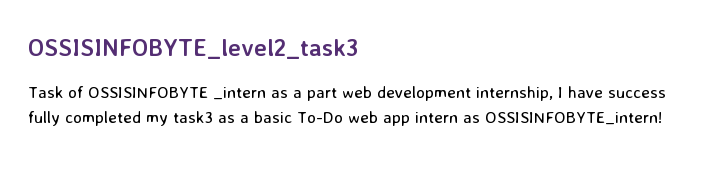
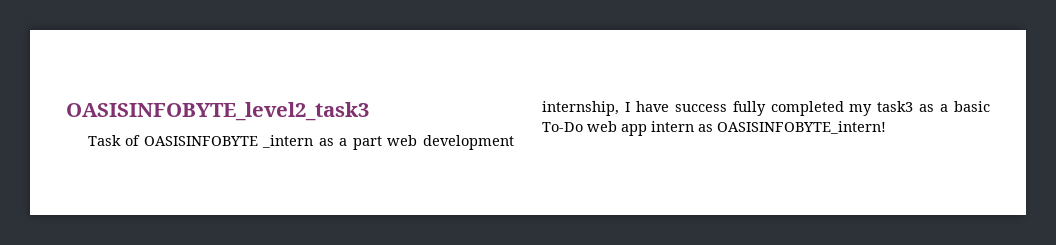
[28,39,358,59] OSSISINFOBYTE_level2_task3 -> [66,102,369,121] OASISINFOBYTE_level2_task3
[87,87,208,98] OSSISINFOBYTE -> [143,136,258,146] OASISINFOBYTE
[484,112,662,125] OSSISINFOBYTE_intern! -> [717,121,886,134] OASISINFOBYTE_intern!

